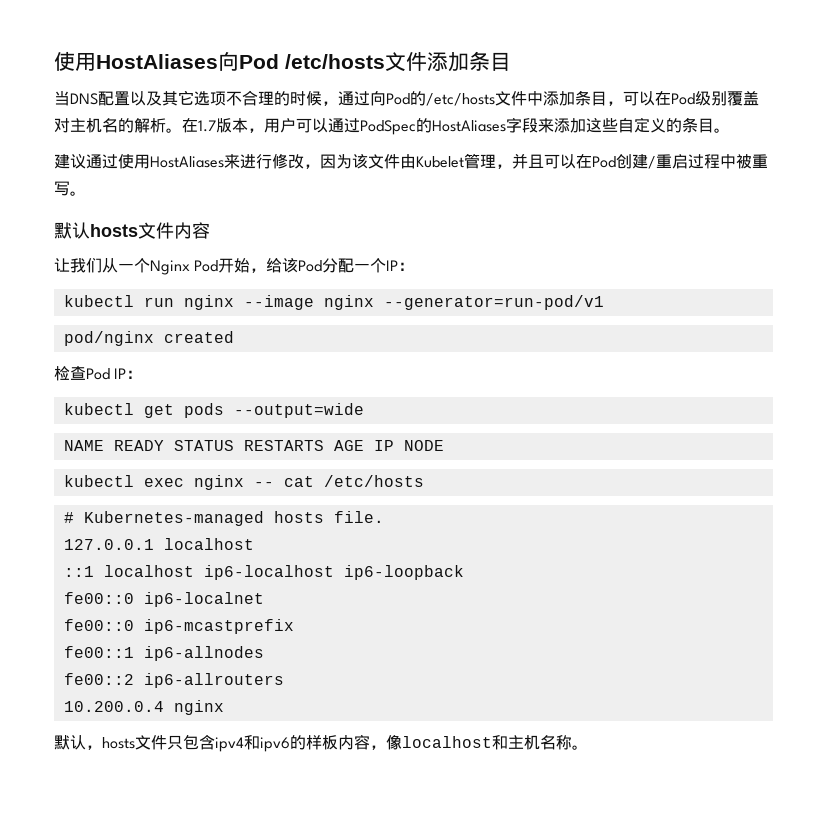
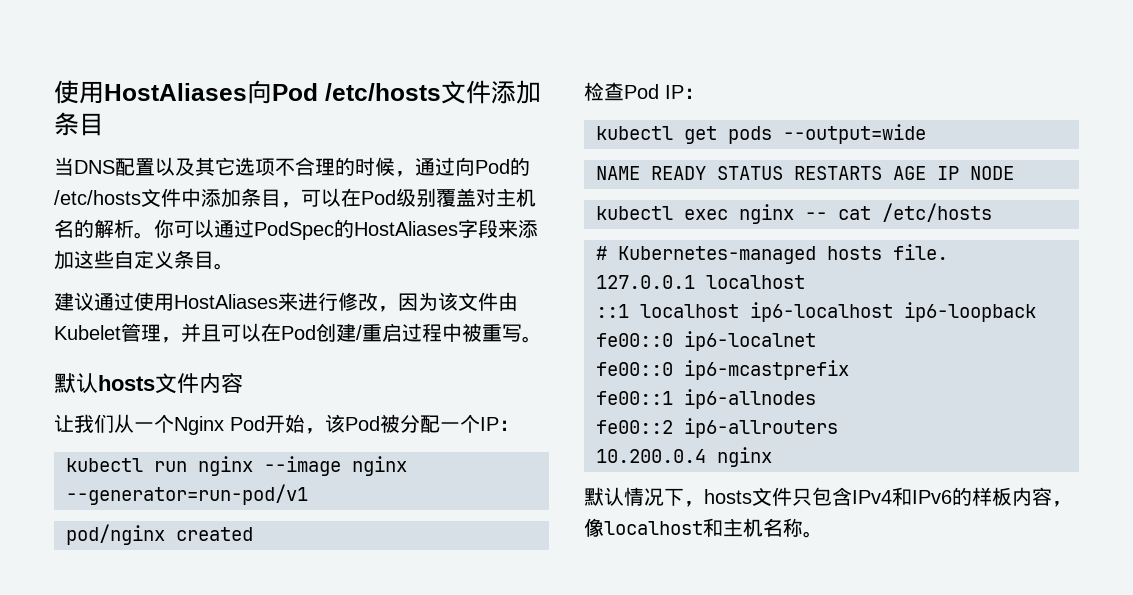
[182,118,296,133] 在1.7版本，用户 -> [154,219,174,238] 你
[666,118,682,133] 的 -> (174, 260) none
[266,257,323,273] 给该Pod -> [325,414,400,433] 该Pod被
(86, 742) none -> [624,487,684,506] 情况下
[215,735,290,752] ipv4和ipv6 -> [852,487,952,506] IPv4和IPv6

